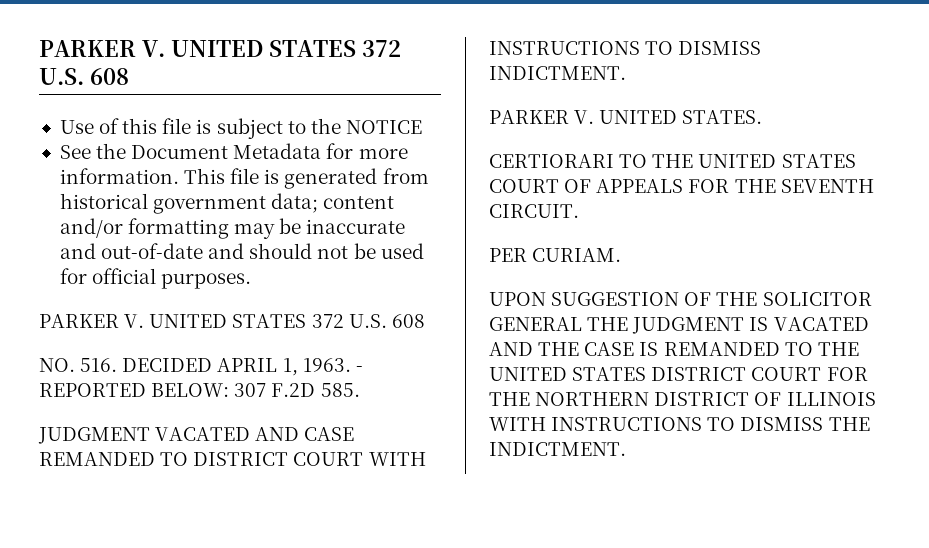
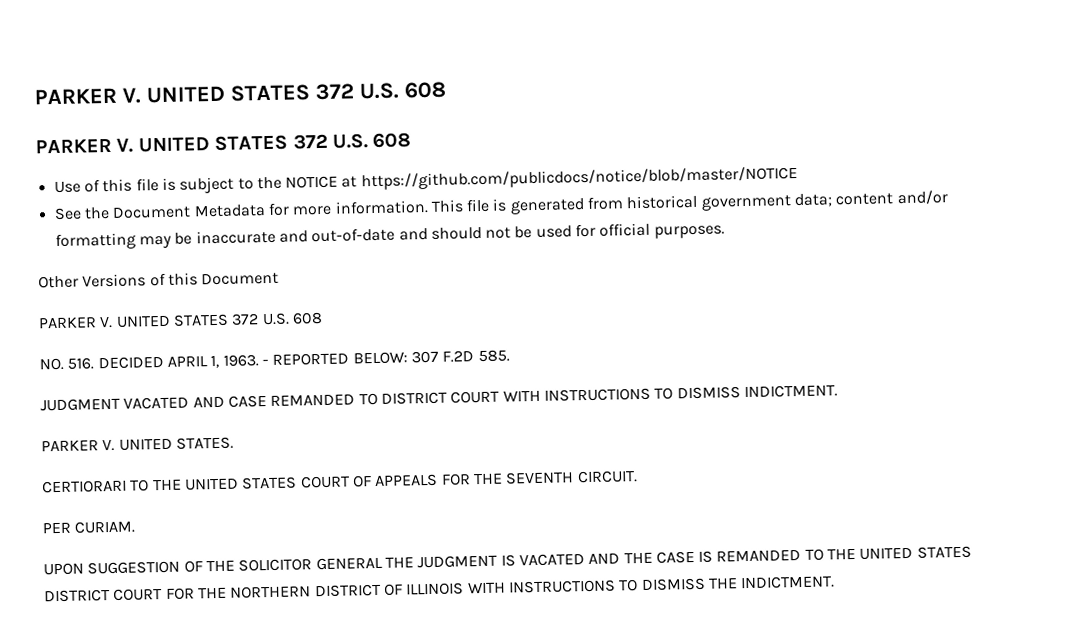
[39,40,401,57] [39,68,129,85] PARKER V. UNITED STATES 372 U.S. 608 -> [34,81,446,105] [35,132,412,154] PARKER V. UNITED STATES 372 U.S. 608 // PARKER V. UNITED STATES 372 U.S. 608
(422, 127) none -> [341,166,798,191] at https://github.com/publicdocs/notice/blob/master/NOTICE
(252, 281) none -> [38,271,280,289] // Other Versions of this Document

